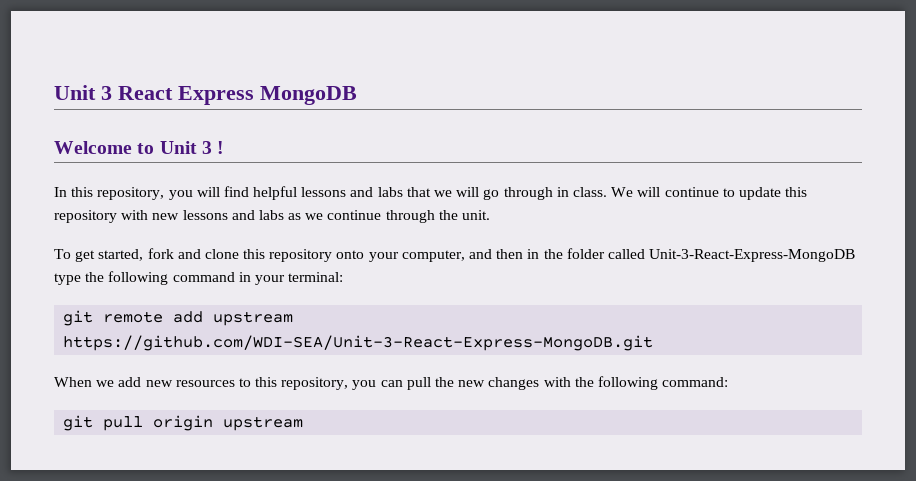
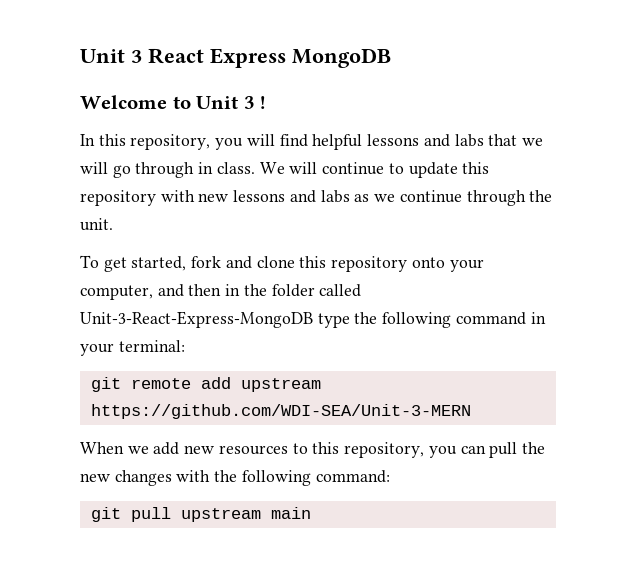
[63,335,654,351] https://github.com/WDI-SEA/Unit-3-React-Express-MongoDB.git -> [90,404,471,419] https://github.com/WDI-SEA/Unit-3-MERN
[153,415,304,431] origin upstream -> [180,507,311,522] upstream main

